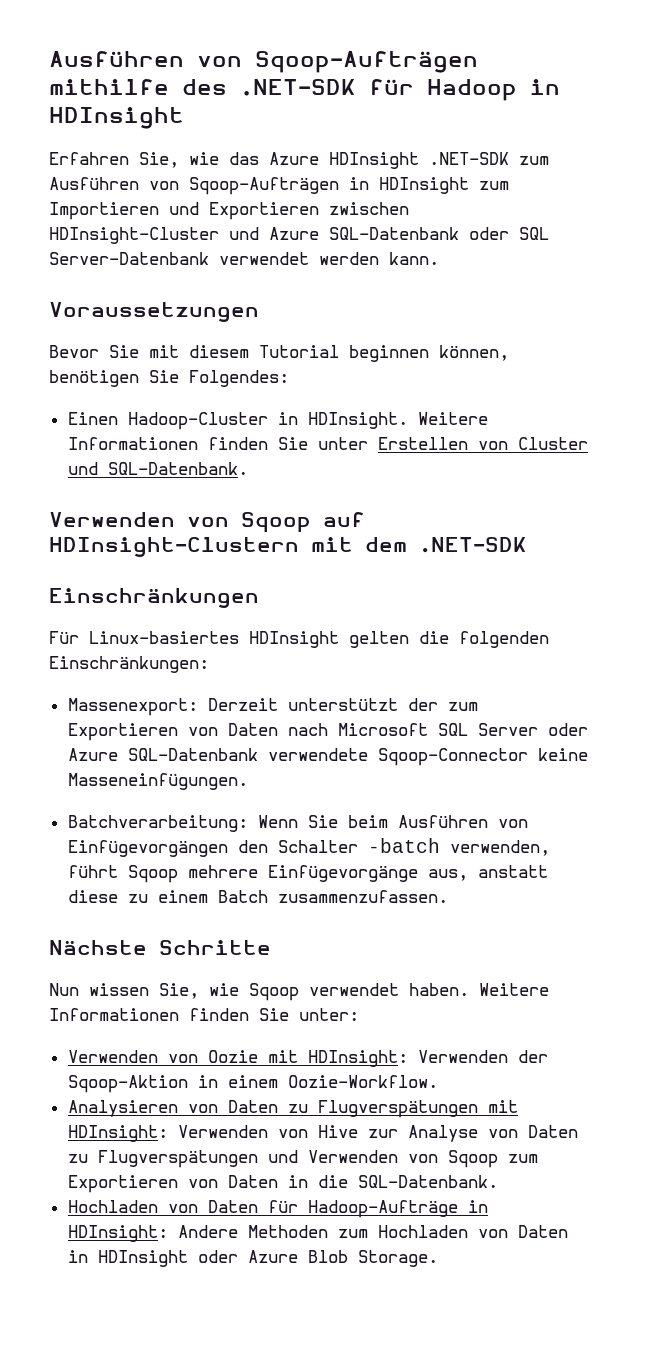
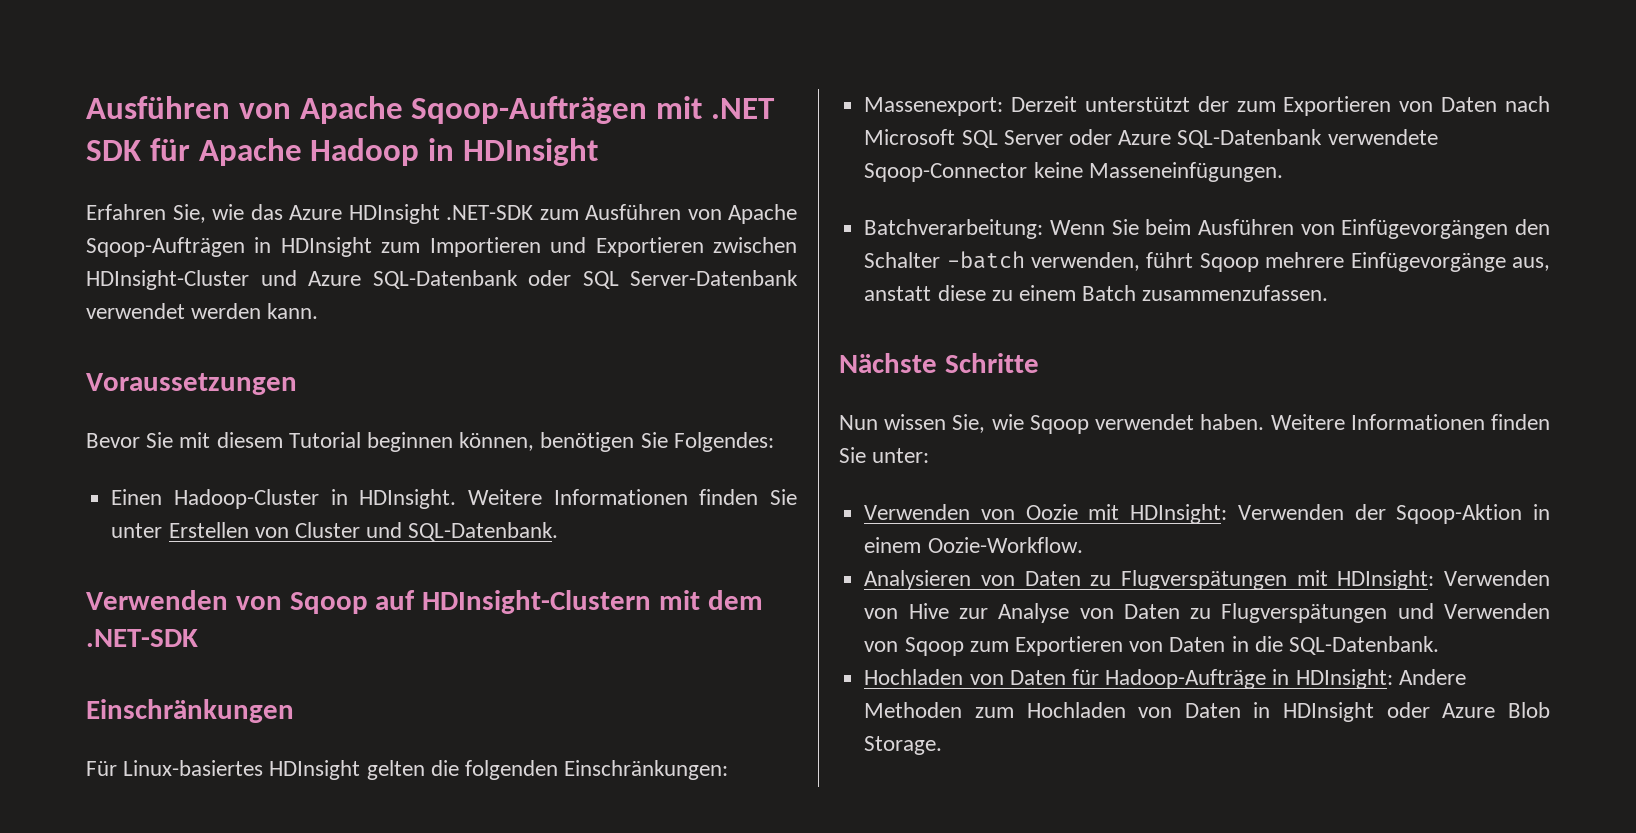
[49,51,478,73] [49,79,414,96] Ausführen von Sqoop-Aufträgen mithilfe des .NET-SDK für -> [86,96,775,124] [86,138,302,166] Ausführen von Apache Sqoop-Aufträgen mit .NET SDK für Apache
(179, 185) none -> [728,204,797,224] Apache

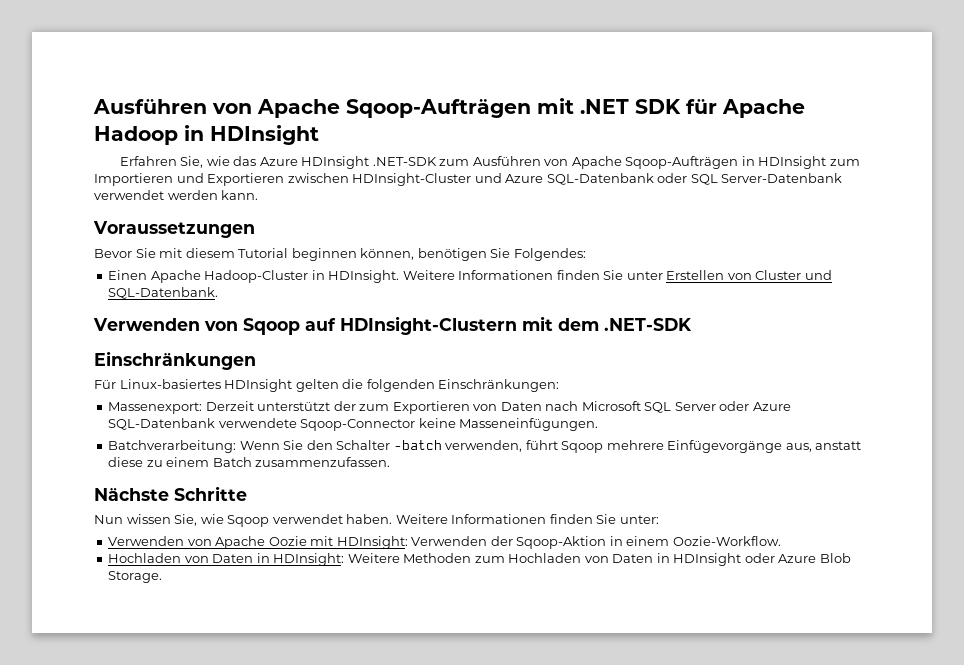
(163, 497) none -> [150,270,201,283] Apache
[1145,219,1509,239] beim Ausführen von Einfügevorgängen -> (304, 445) none
(1016, 514) none -> [215,536,266,549] Apache
[864,570,1550,590] [864,603,1550,623] [864,636,1439,656] [864,669,1466,689] Analysieren von Daten zu Flugverspätungen mit HDInsight: Verwenden von Hive zur Analyse von Daten zu Flugverspätungen und Verwenden von Sqoop zum Exportieren von Daten in die SQL-Datenbank. // Hochladen von Daten für Hadoop-Aufträge in HDInsight: Andere -> [108,553,400,566] Hochladen von Daten in HDInsight: Weitere

